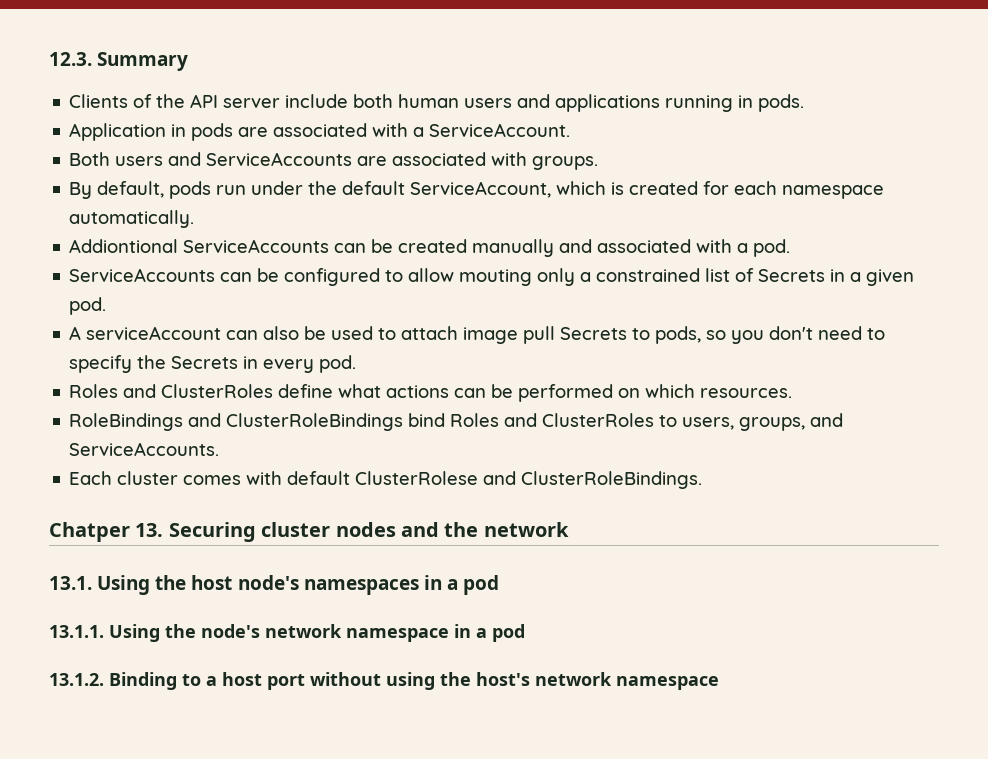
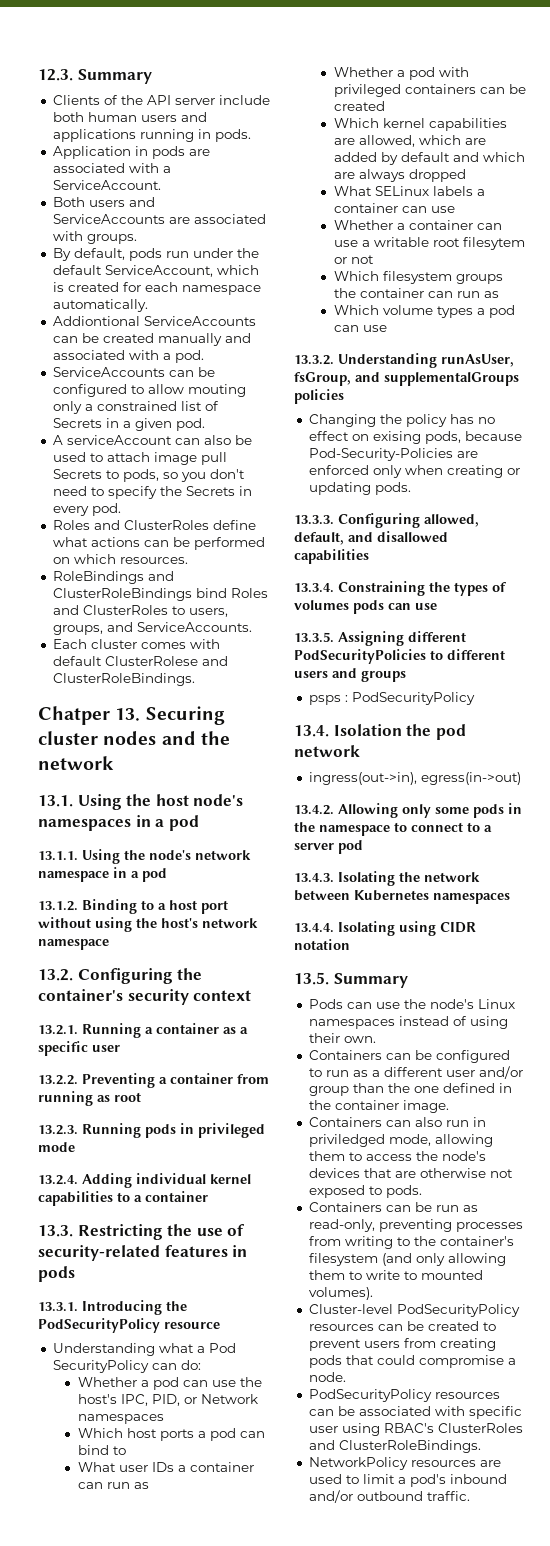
(719, 683) none -> [38,968,203,984] [38,989,252,1005] [38,1023,248,1038] [38,1041,120,1056] [38,1073,269,1088] [38,1091,141,1106] [38,1123,265,1138] [38,1142,75,1152] [38,1173,251,1188] [38,1191,208,1206] [38,1224,246,1240] [38,1245,248,1261] [38,1266,75,1282] [38,1300,187,1315] [38,1318,220,1333] [52,1343,236,1356] [52,1360,201,1373] [77,1377,262,1390] [77,1394,258,1406] [77,1414,164,1424] [77,1428,265,1441] [77,1445,126,1455] [77,1462,254,1472] [77,1482,149,1489] [333,67,469,80] [333,84,526,97] [333,101,385,111] [333,118,507,131] [333,135,486,147] [333,152,525,165] [333,169,466,182] [333,186,485,196] [333,203,455,213] [333,220,502,230] [333,237,525,250] [333,255,374,264] [333,271,503,284] [333,288,499,298] [333,305,515,318] [333,325,387,332] [294,353,514,368] [294,372,519,386] [294,389,344,404] [308,414,495,427] [308,431,522,444] [308,448,478,461] [308,465,520,478] [308,482,411,495] [294,513,479,528] [294,531,448,545] [294,549,369,564] [294,581,507,596] [294,600,437,614] [294,631,466,646] [294,649,505,664] [294,668,406,682] [308,692,475,705] [294,724,466,740] [294,745,360,757] [308,772,521,785] [294,803,522,818] [294,822,492,836] [294,840,363,854] [294,871,480,886] [294,890,510,904] [294,921,476,936] [294,939,350,950] [294,972,408,988] [308,999,515,1009] [308,1016,508,1029] [308,1033,376,1043] [308,1050,510,1063] [308,1066,523,1079] [308,1083,512,1096] [308,1100,449,1113] [308,1117,486,1127] [308,1134,493,1147] [308,1151,486,1161] [308,1168,513,1178] [308,1185,422,1198] [308,1202,478,1212] [308,1219,523,1232] [308,1236,514,1249] [308,1253,506,1266] [308,1270,483,1280] [308,1287,373,1300] [308,1304,520,1317] [308,1321,496,1331] [308,1338,496,1351] [308,1355,516,1368] [308,1372,346,1382] [308,1389,500,1402] [308,1406,522,1419] [308,1423,523,1436] [308,1440,481,1453] [308,1457,501,1470] [308,1474,507,1487] [308,1490,470,1503] // 13.2. Configuring the container's security context // 13.2.1. Running a container as a specific user // 13.2.2. Preventing a container from running as root // 13.2.3. Running pods in privileged mode // 13.2.4. Adding individual kernel capabilities to a container // 13.3. Restricting the use of security-related features in pods // 13.3.1. Introducing the PodSecurityPolicy resource // Understanding what a Pod SecurityPolicy can do: // Whether a pod can use the host's IPC, PID, or Network namespaces // Which host ports a pod can bind to // What user IDs a container can run as // Whether a pod with privileged containers can be created // Which kernel capabilities are allowed, which are added by default and which are always dropped // What SELinux labels a container can use // Whether a container can use a writable root filesytem or not // Which filesystem groups the container can run as // Which volume types a pod can use // 13.3.2. Understanding runAsUser, fsGroup, and supplementalGroups policies // Changing the policy has no effect on exising pods, because Pod-Security-Policies are enforced only when creating or updating pods. // 13.3.3. Configuring allowed, default, and disallowed capabilities // 13.3.4. Constraining the types of volumes pods can use // 13.3.5. Assigning different PodSecurityPolicies to different users and groups // psps : PodSecurityPolicy // 13.4. Isolation the pod network // ingress(out->in), egress(in->out) // 13.4.2. Allowing only some pods in the namespace to connect to a server pod // 13.4.3. Isolating the network between Kubernetes namespaces // 13.4.4. Isolating using CIDR notation // 13.5. Summary // Pods can use the node's Linux namespaces instead of using their own. // Containers can be configured to run as a different user and/or group than the one defined in the container image. // Containers can also run in priviledged mode, allowing them to access the node's devices that are otherwise not exposed to pods. // Containers can be run as read-only, preventing processes from writing to the container's filesystem (and only allowing them to write to mounted volumes). // Cluster-level PodSecurityPolicy resources can be created to prevent users from creating pods that could compromise a node. // PodSecurityPolicy resources can be associated with specific user using RBAC's ClusterRoles and ClusterRoleBindings. // NetworkPolicy resources are used to limit a pod's inbound and/or outbound traffic.

